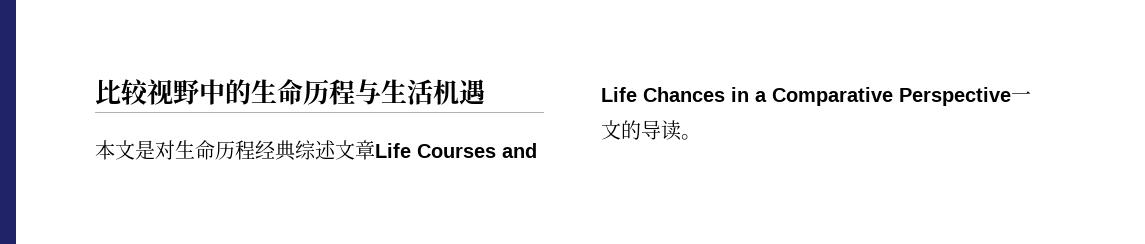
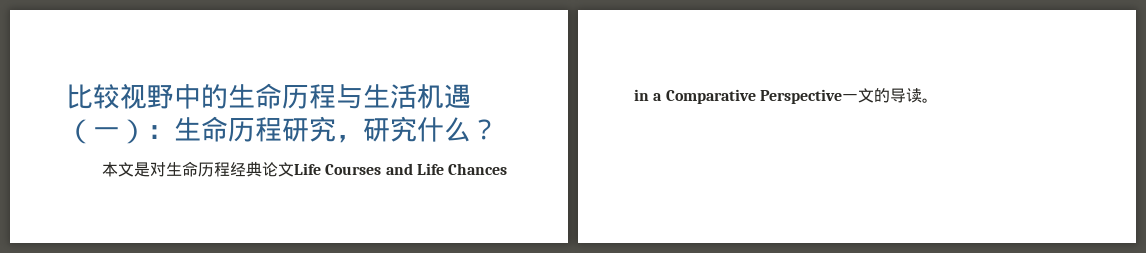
(485, 92) none -> [66,116,498,144] （一）：生命历程研究，研究什么？
[295,140,375,160] 综述文章 -> [262,162,295,177] 论文

